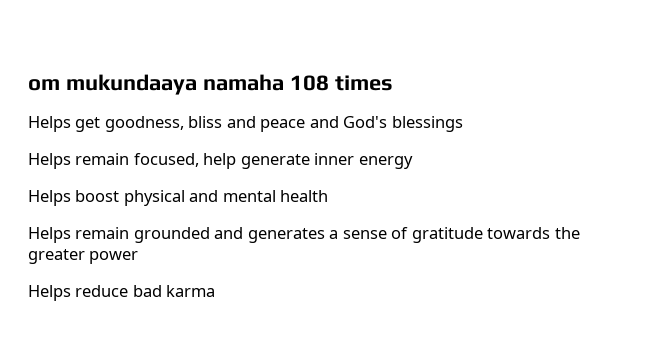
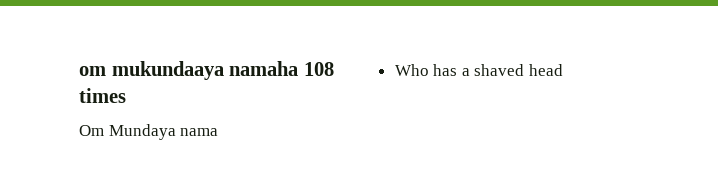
[28,116,463,132] [28,153,413,169] [28,190,329,206] [28,227,580,243] [28,249,139,264] [28,285,216,301] Helps get goodness, bliss and peace and God's blessings // Helps remain focused, help generate inner energy // Helps boost physical and mental health // Helps remain grounded and generates a sense of gratitude towards the greater power // Helps reduce bad karma -> [79,124,219,140] [394,64,564,76] Om Mundaya nama // Who has a shaved head

